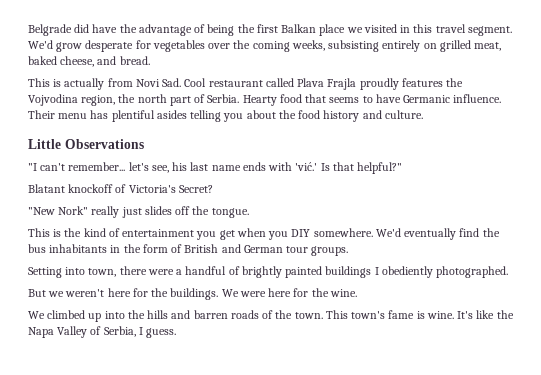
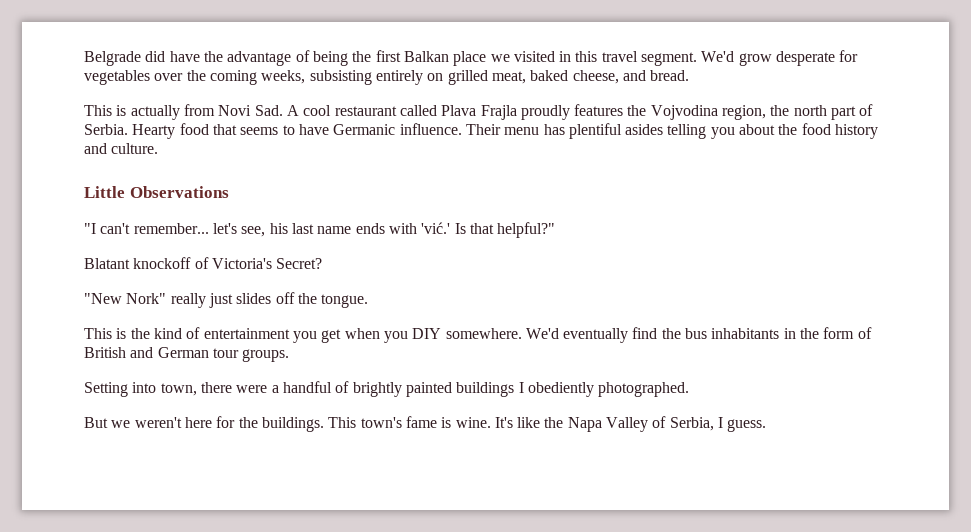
[184,78,207,87] Cool -> [286,105,332,116] A cool
[221,288,357,297] [28,310,323,322] We were here for the wine. // We climbed up into the hills and barren roads of the town. -> (324, 424) none

